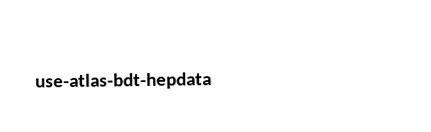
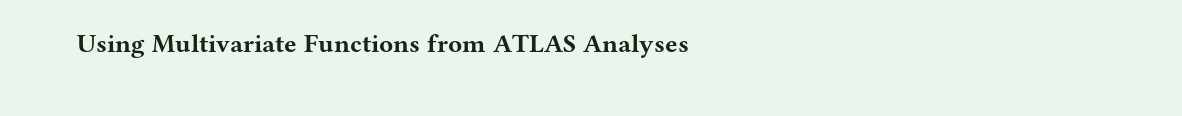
[35,72,212,91] use-atlas-bdt-hepdata -> [77,34,690,58] Using Multivariate Functions from ATLAS Analyses

